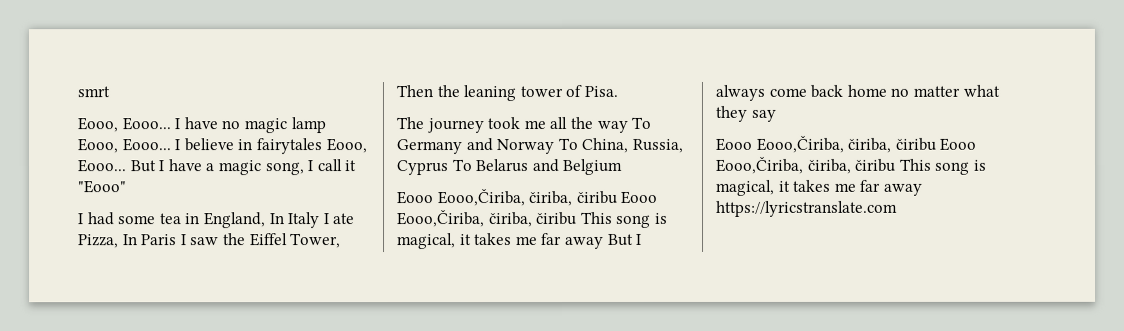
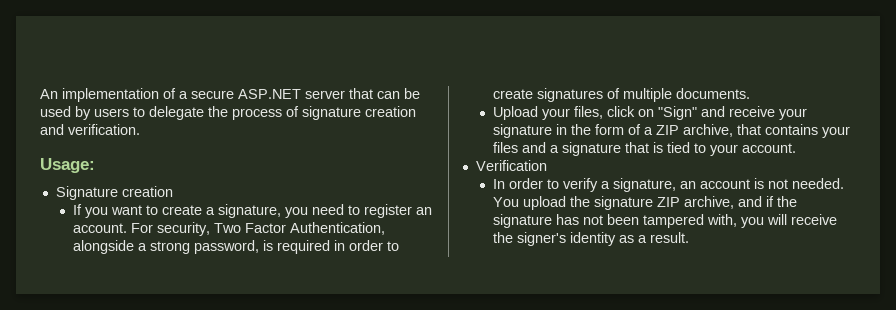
[77,86,110,98] [77,117,326,134] [77,138,367,155] [77,159,358,176] [78,180,127,194] [78,212,356,229] [78,233,342,249] [396,84,618,102] [396,116,652,134] [396,137,683,155] [396,158,624,176] [397,189,659,207] [397,210,668,228] [397,232,643,250] [715,84,1000,101] [715,105,776,122] [715,135,977,153] [715,156,987,175] [716,179,923,196] [716,200,898,217] smrt // Eooo, Eooo... I have no magic lamp Eooo, Eooo... I believe in fairytales Eooo, Eooo... But I have a magic song, I call it "Eooo" // I had some tea in England, In Italy I ate Pizza, In Paris I saw the Eiffel Tower, Then the leaning tower of Pisa. // The journey took me all the way To Germany and Norway To China, Russia, Cyprus To Belarus and Belgium // Eooo Eooo,Čiribа, čiriba, čiribu Eooo Eooo,Čiribа, čiriba, čiribu This song is magical, it takes me far away But I always come back home no matter what they say // Eooo Eooo,Čiribа, čiriba, čiribu Eooo Eooo,Čiribа, čiriba, čiribu This song is magical, it takes me far away https://lyricstranslate.com -> [40,88,420,102] [40,106,416,120] [40,124,140,135] [40,158,95,173] [55,186,173,200] [72,204,432,218] [72,222,385,236] [72,240,399,254] [492,88,750,102] [492,106,807,120] [492,124,850,138] [492,142,796,156] [475,160,547,171] [492,178,844,192] [492,196,797,210] [492,214,837,228] [492,232,689,246] An implementation of a secure ASP.NET server that can be used by users to delegate the process of signature creation and verification. // Usage: // Signature creation // If you want to create a signature, you need to register an account. For security, Two Factor Authentication, alongside a strong password, is required in order to create signatures of multiple documents. // Upload your files, click on "Sign" and receive your signature in the form of a ZIP archive, that contains your files and a signature that is tied to your account. // Verification // In order to verify a signature, an account is not needed. You upload the signature ZIP archive, and if the signature has not been tampered with, you will receive the signer's identity as a result.

